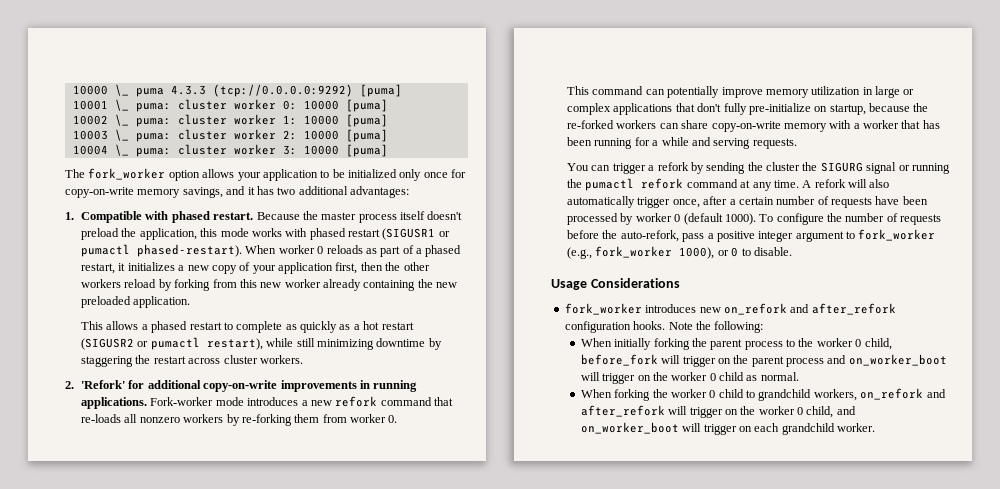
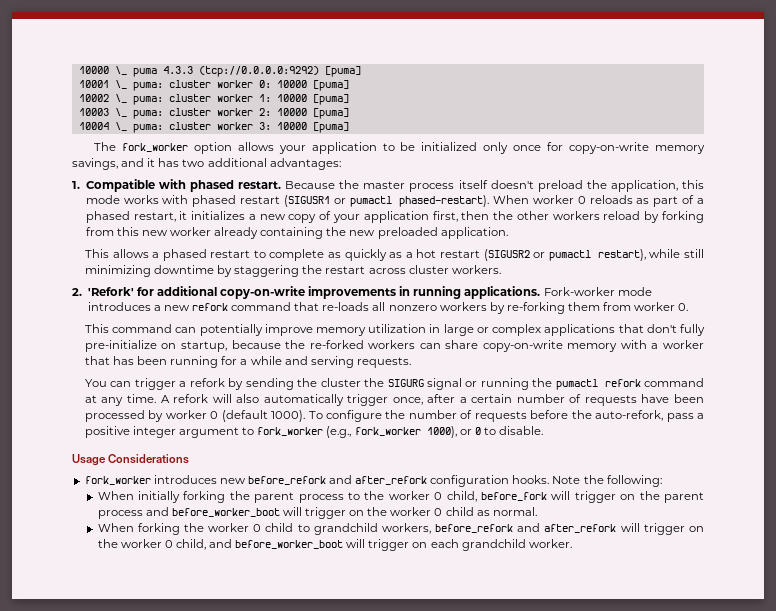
[723,303,787,315] on_refork -> [247,476,326,485] before_refork
[848,354,947,366] on_worker_boot -> [171,508,280,517] before_worker_boot
[860,388,924,400] on_refork -> [435,524,514,533] before_refork
[580,422,679,434] on_worker_boot -> [235,540,344,549] before_worker_boot

